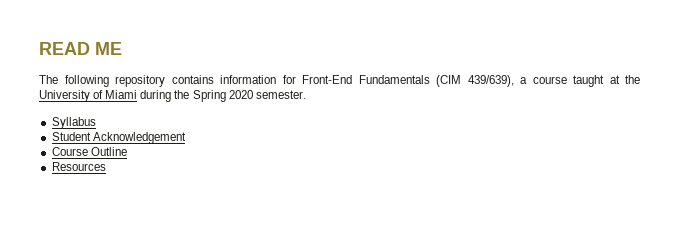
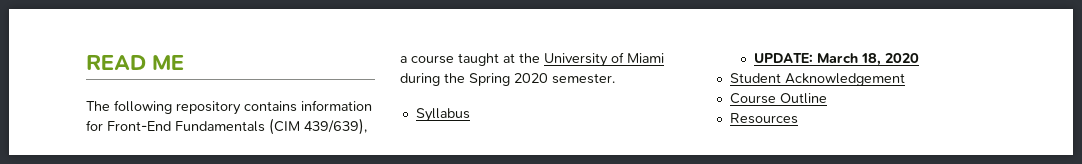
(96, 123) none -> [753,53,919,66] // UPDATE: March 18, 2020

